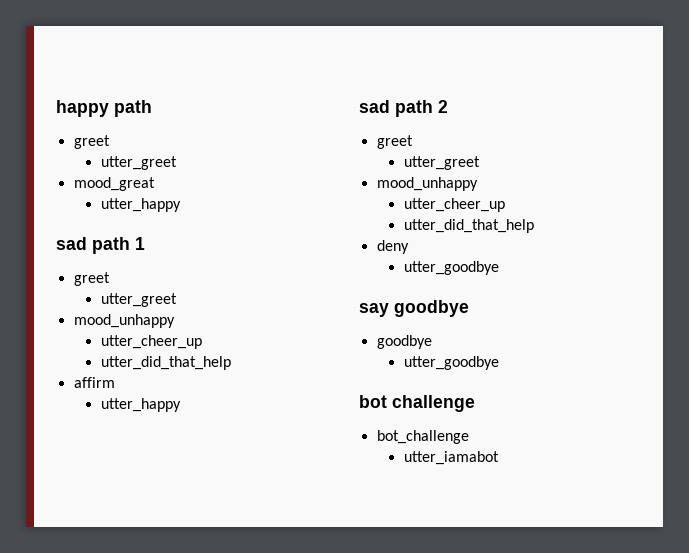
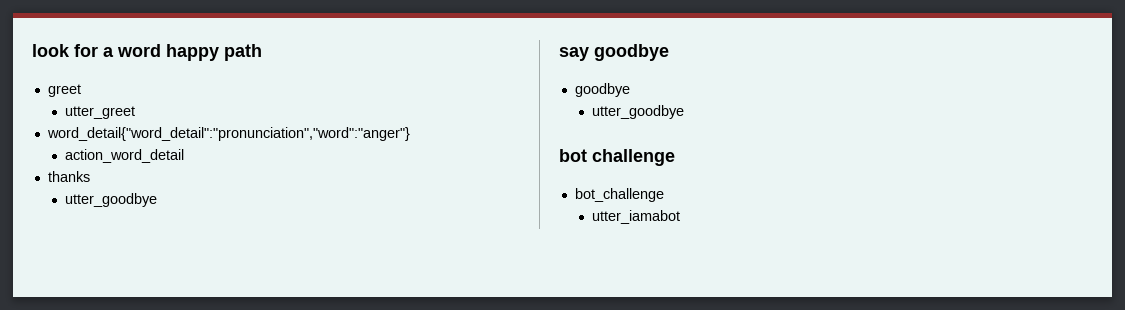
(56, 108) none -> [32,44,161,57] look for a word
[73,177,155,191] [100,198,181,212] [56,237,145,254] [73,272,110,286] [100,293,177,307] [73,314,175,328] [100,335,202,349] [100,356,231,370] [73,377,115,388] [100,398,181,412] [359,100,448,117] [376,135,413,149] [403,156,480,170] [376,177,478,191] [403,198,505,212] [403,219,534,233] [376,240,409,254] mood_great // utter_happy // sad path 1 // greet // utter_greet // mood_unhappy // utter_cheer_up // utter_did_that_help // affirm // utter_happy // sad path 2 // greet // utter_greet // mood_unhappy // utter_cheer_up // utter_did_that_help // deny -> [46,127,410,141] [65,149,185,163] [47,171,90,182] word_detail{"word_detail":"pronunciation","word":"anger"} // action_word_detail // thanks

